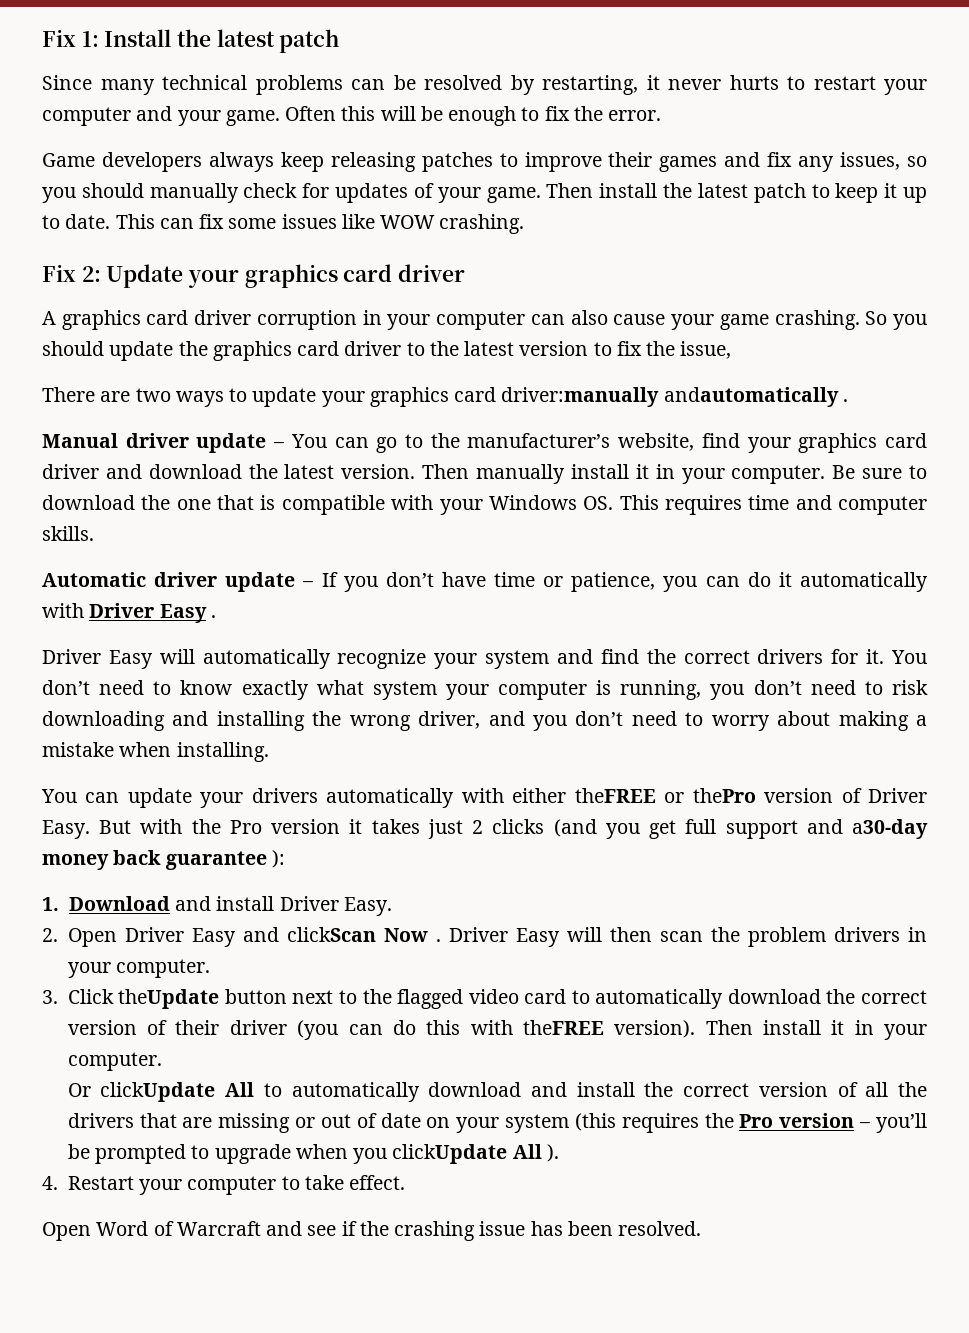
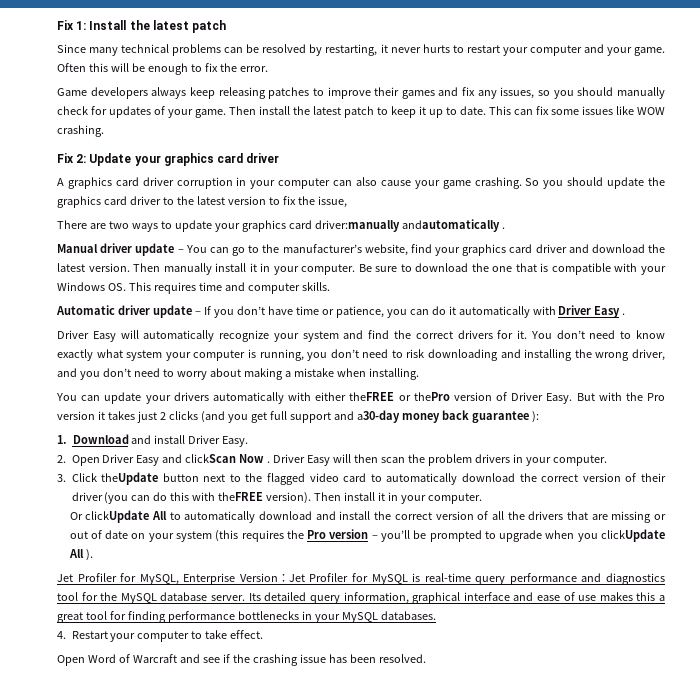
(559, 1153) none -> [57,573,665,585] [57,592,665,604] [57,611,436,623] // Jet Profiler for MySQL, Enterprise Version：Jet Profiler for MySQL is real-time query performance and diagnostics tool for the MySQL database server. Its detailed query information, graphical interface and ease of use makes this a great tool for finding performance bottlenecks in your MySQL databases.

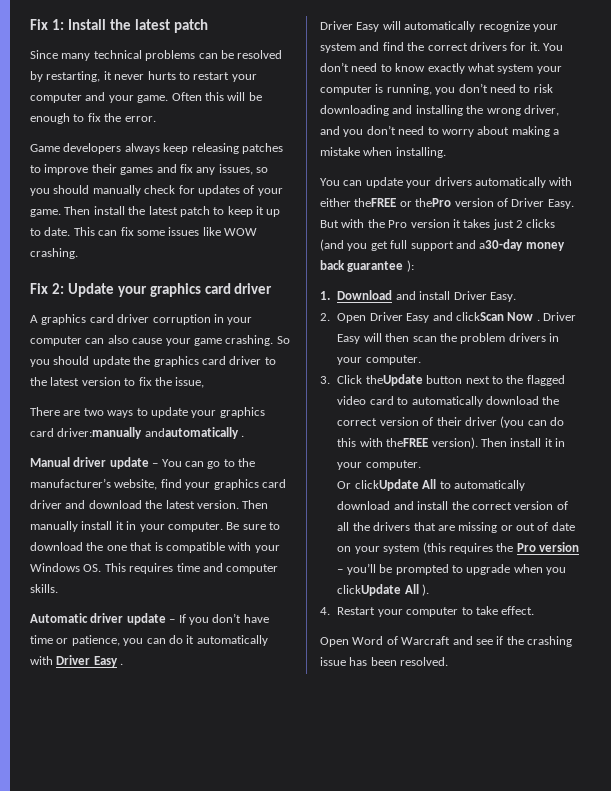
[57,573,665,585] [57,592,665,604] [57,611,436,623] // Jet Profiler for MySQL, Enterprise Version：Jet Profiler for MySQL is real-time query performance and diagnostics tool for the MySQL database server. Its detailed query information, graphical interface and ease of use makes this a great tool for finding performance bottlenecks in your MySQL databases. -> (430, 590) none

